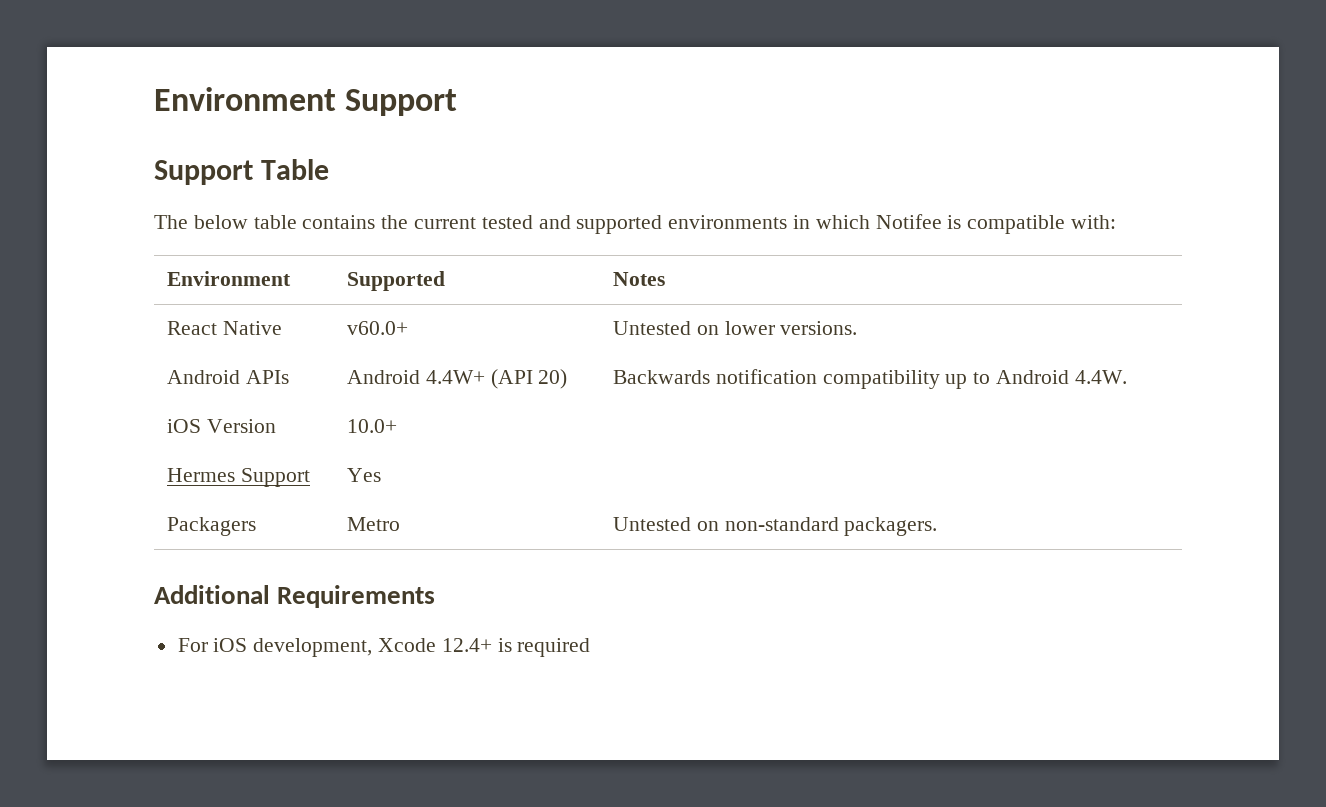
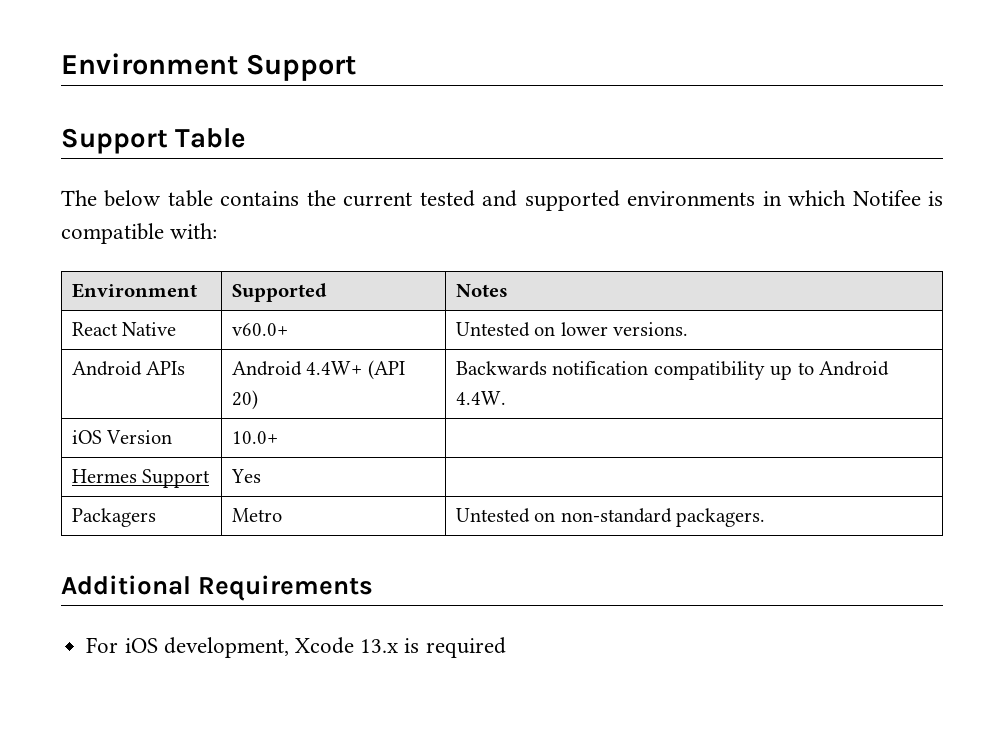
[441,638,492,652] 12.4+ -> [360,639,399,653] 13.x

